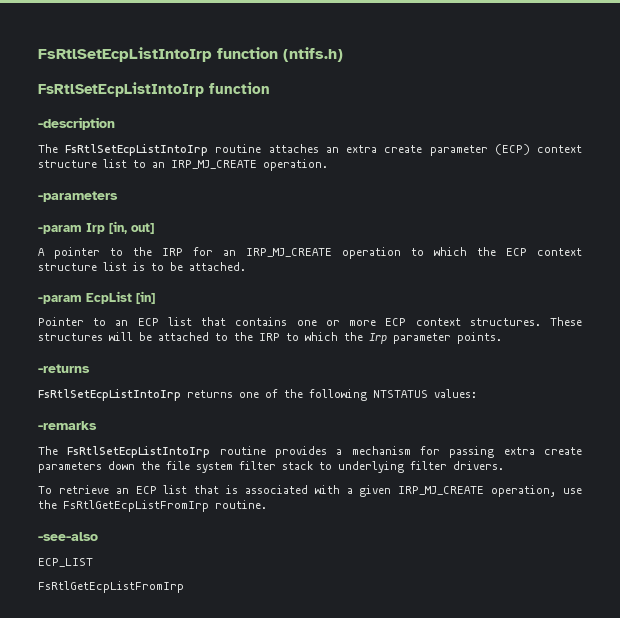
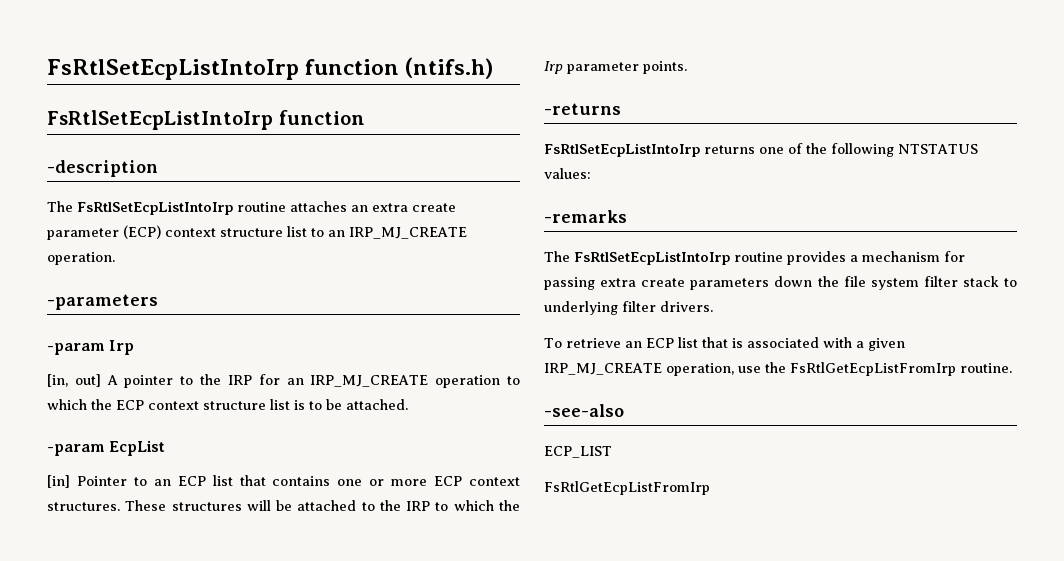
(105, 228) none -> (135, 347) //
(154, 228) // -> (101, 380) none
(132, 297) none -> (166, 448) //
(155, 297) // -> (70, 481) none

